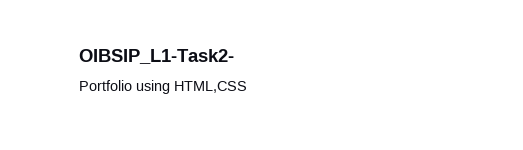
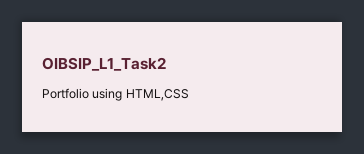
[79,49,234,64] OIBSIP_L1-Task2- -> [42,57,166,71] OIBSIP_L1_Task2

